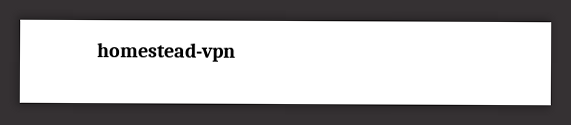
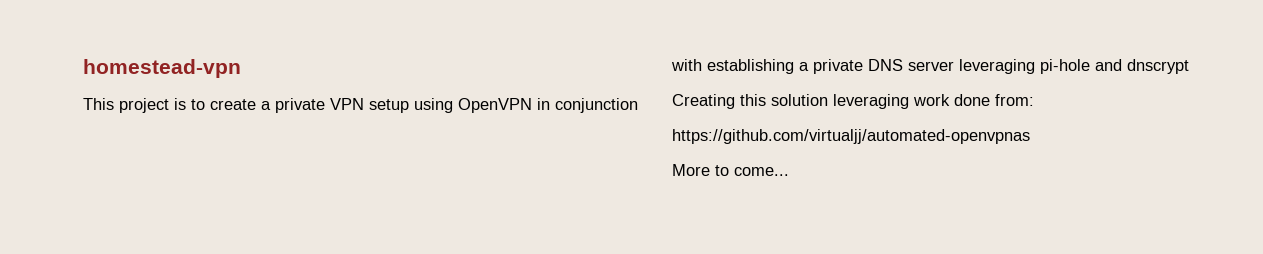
(236, 52) none -> [83,98,638,113] [671,59,1189,74] [672,94,1034,109] [672,129,1030,144] [672,164,789,176] // This project is to create a private VPN setup using OpenVPN in conjunction with establishing a private DNS server leveraging pi-hole and dnscrypt // Creating this solution leveraging work done from: // https://github.com/virtualjj/automated-openvpnas // More to come...

